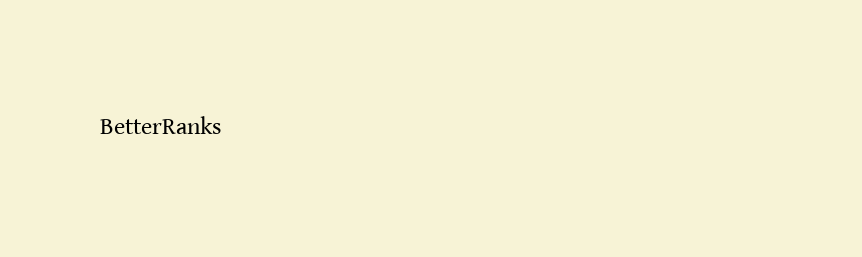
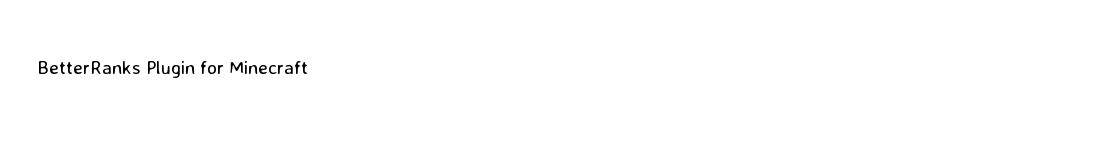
(222, 125) none -> [146,61,309,78] Plugin for Minecraft

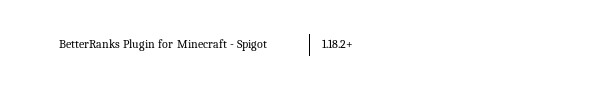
(309, 67) none -> [229,39,353,51] - Spigot 1.18.2+

